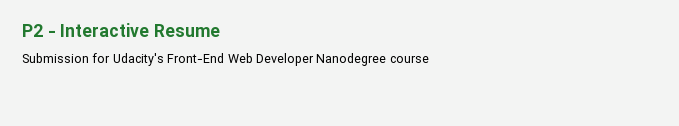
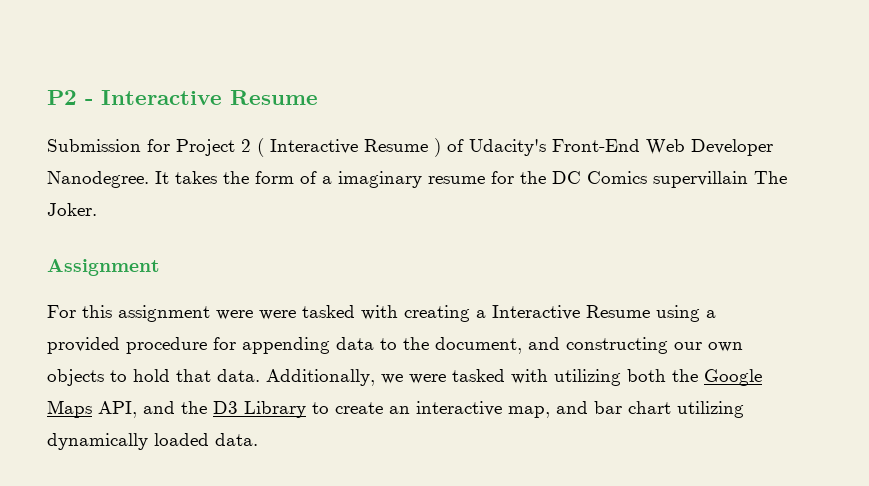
[112,53,429,66] Udacity's Front-End Web Developer Nanodegree course -> [176,138,773,157] [47,171,787,188] [47,203,97,216] [47,259,160,276] [47,305,716,322] [47,337,743,354] [47,369,762,386] [47,400,744,418] [47,433,258,450] Project 2 ( Interactive Resume ) of Udacity's Front-End Web Developer Nanodegree. It takes the form of a imaginary resume for the DC Comics supervillain The Joker. // Assignment // For this assignment were were tasked with creating a Interactive Resume using a provided procedure for appending data to the document, and constructing our own objects to hold that data. Additionally, we were tasked with utilizing both the Google Maps API, and the D3 Library to create an interactive map, and bar chart utilizing dynamically loaded data.

